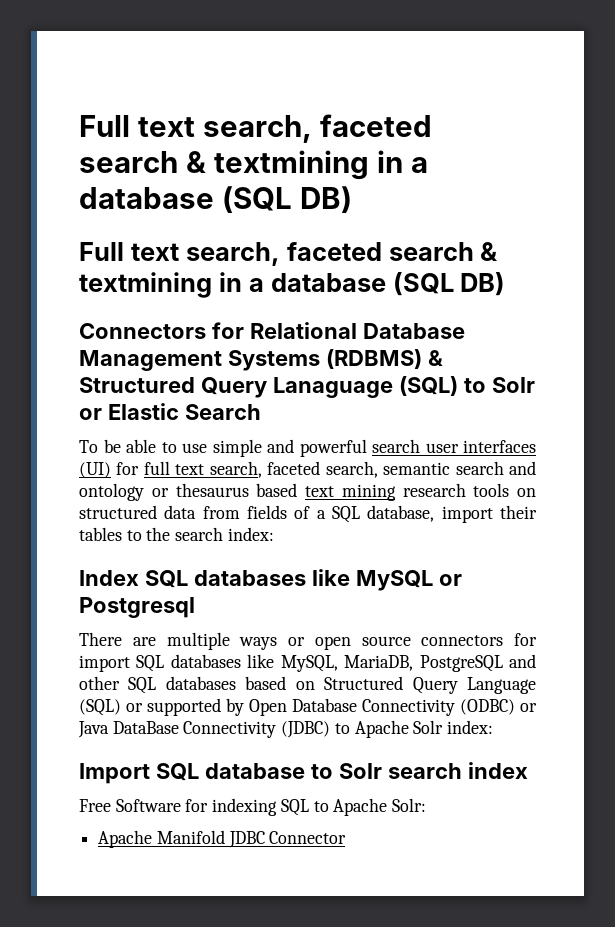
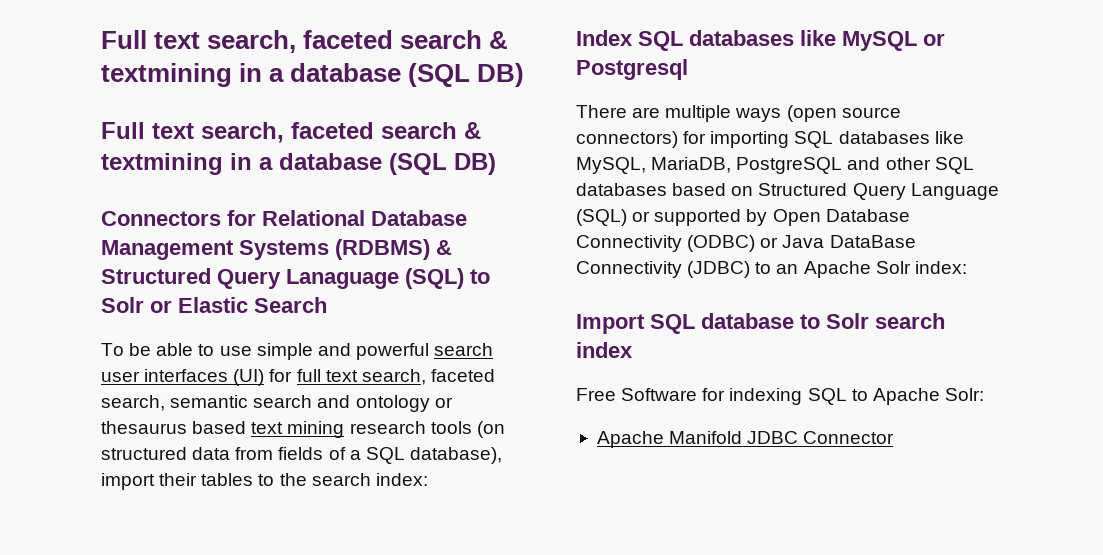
[517,488,536,497] on -> [476,421,505,438] (on
[367,505,435,522] database, -> [409,447,502,464] database),
[288,633,537,650] [79,655,130,672] or open source connectors for import -> [786,105,901,122] [576,131,790,148] (open source connectors) for importing
(350, 728) none -> [776,264,799,274] an

